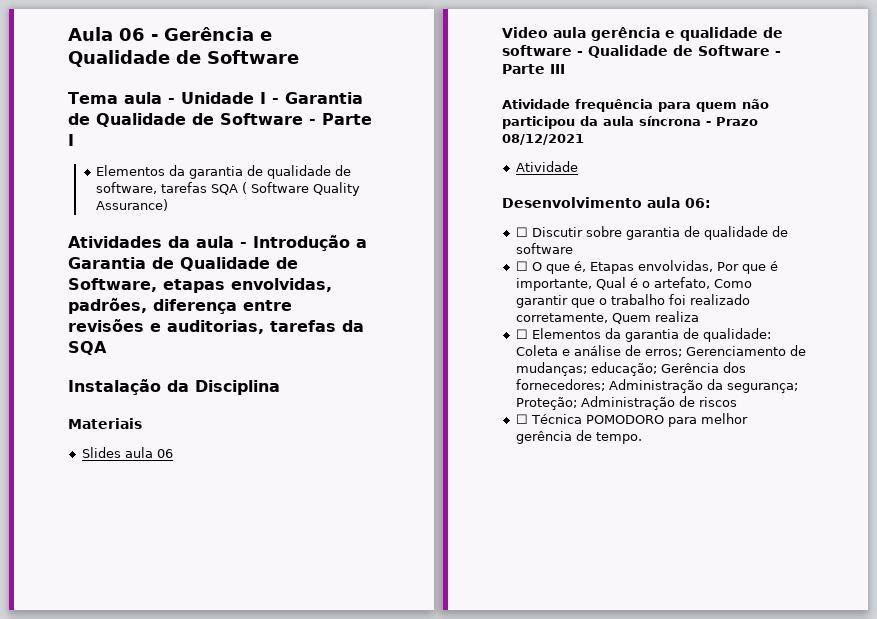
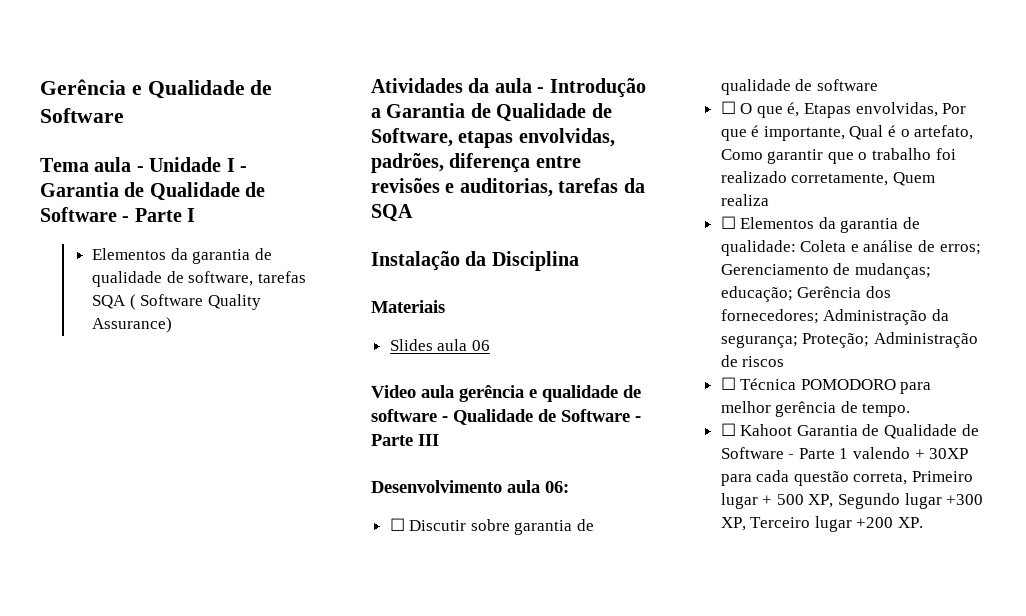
[68,27,158,41] Aula 06 - -> (40, 87) none
[502,99,769,112] [502,116,758,129] [502,134,584,145] [515,161,578,172] // Atividade frequência para quem não participou da aula síncrona - Prazo 08/12/2021 // Atividade -> (439, 440) none
(642, 438) none -> [720,423,979,439] [720,447,969,459] [720,470,974,486] [720,493,984,509] [720,516,924,532] // ☐ Kahoot Garantia de Qualidade de Software - Parte 1 valendo + 30XP para cada questão correta, Primeiro lugar + 500 XP, Segundo lugar +300 XP, Terceiro lugar +200 XP.

